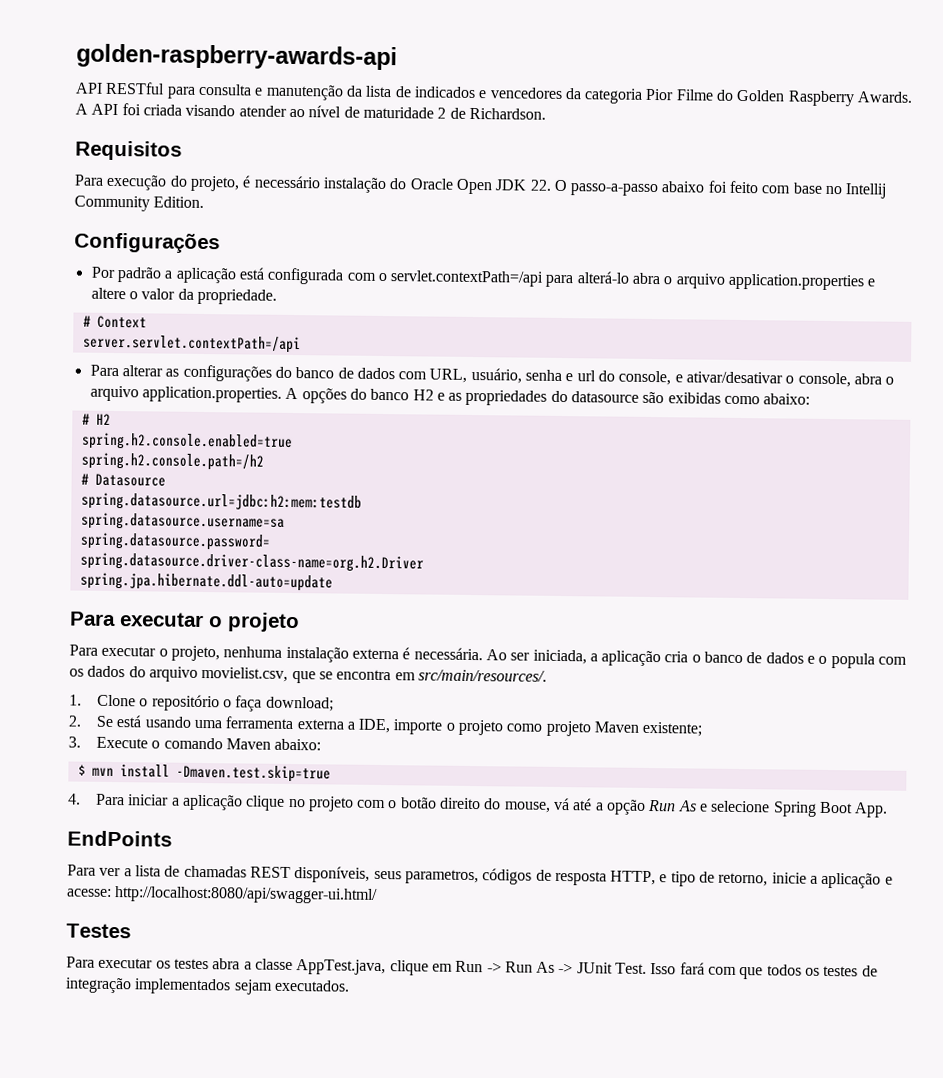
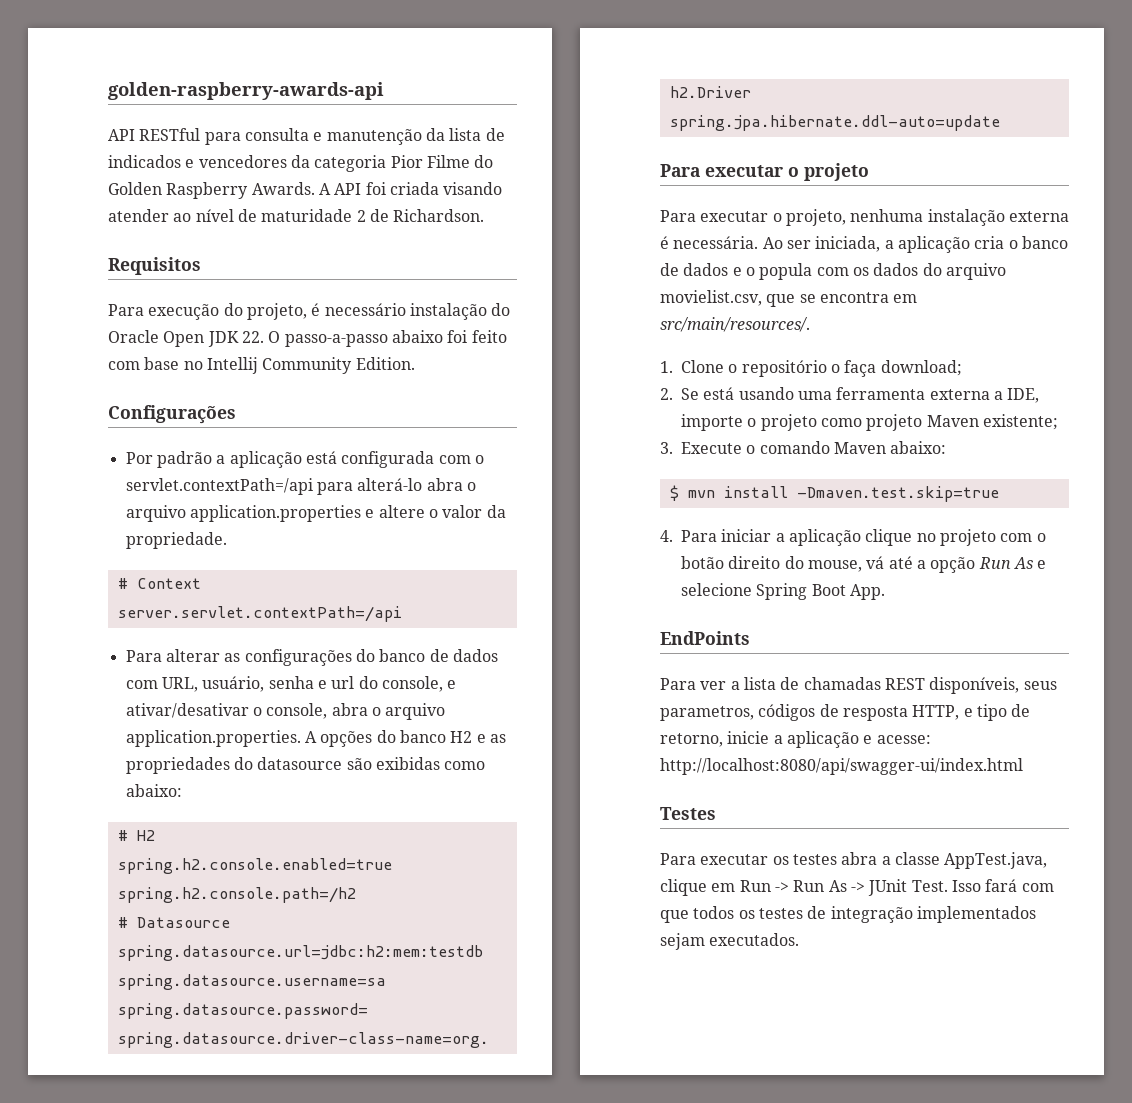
[114,886,379,904] http://localhost:8080/api/swagger-ui.html/ -> [660,758,1023,775] http://localhost:8080/api/swagger-ui/index.html

